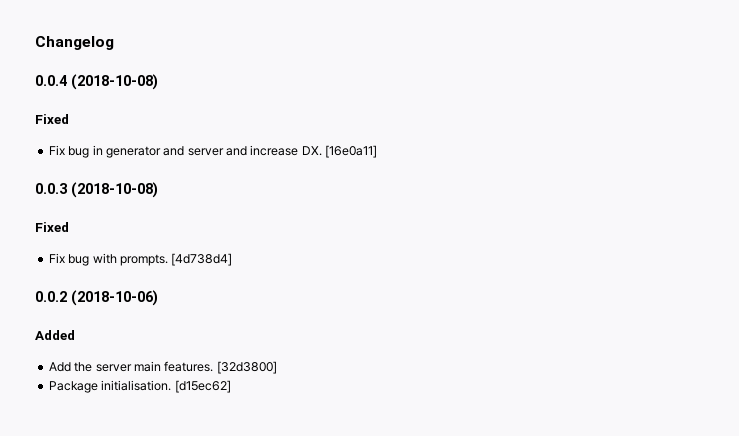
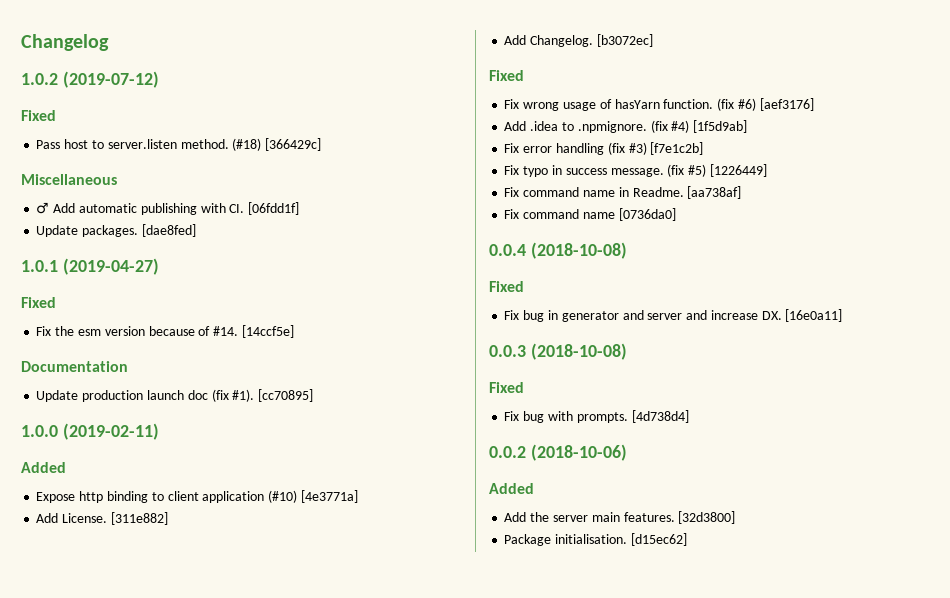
(114, 43) none -> [21,71,159,88] [21,110,56,121] [36,138,322,151] [21,174,117,185] [36,202,300,215] [36,224,196,237] [21,258,159,275] [21,297,56,308] [36,325,294,338] [21,361,128,372] [36,389,314,402] [21,423,159,440] [21,462,66,473] [36,490,358,503] [36,512,168,525] [504,34,653,47] [489,70,524,81] [504,98,814,111] [504,120,748,133] [504,142,704,155] [504,164,767,177] [504,186,742,199] [504,208,676,221] // 1.0.2 (2019-07-12) // Fixed // Pass host to server.listen method. (#18) [366429c] // Miscellaneous // ♂ Add automatic publishing with CI. [06fdd1f] // Update packages. [dae8fed] // 1.0.1 (2019-04-27) // Fixed // Fix the esm version because of #14. [14ccf5e] // Documentation // Update production launch doc (fix #1). [cc70895] // 1.0.0 (2019-02-11) // Added // Expose http binding to client application (#10) [4e3771a] // Add License. [311e882] // Add Changelog. [b3072ec] // Fixed // Fix wrong usage of hasYarn function. (fix #6) [aef3176] // Add .idea to .npmignore. (fix #4) [1f5d9ab] // Fix error handling (fix #3) [f7e1c2b] // Fix typo in success message. (fix #5) [1226449] // Fix command name in Readme. [aa738af] // Fix command name [0736da0]

